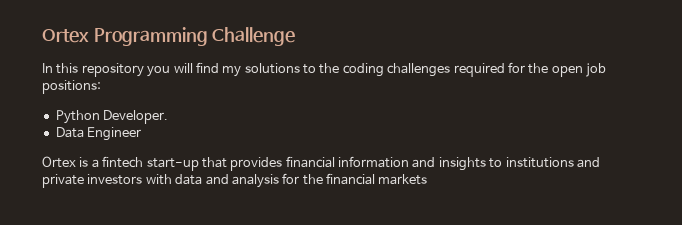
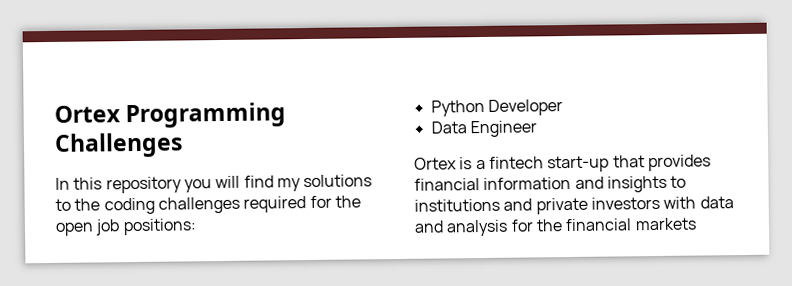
[212,27,296,46] Challenge -> [54,132,183,158] Challenges
[103,110,169,124] Developer. -> [487,99,563,116] Developer

